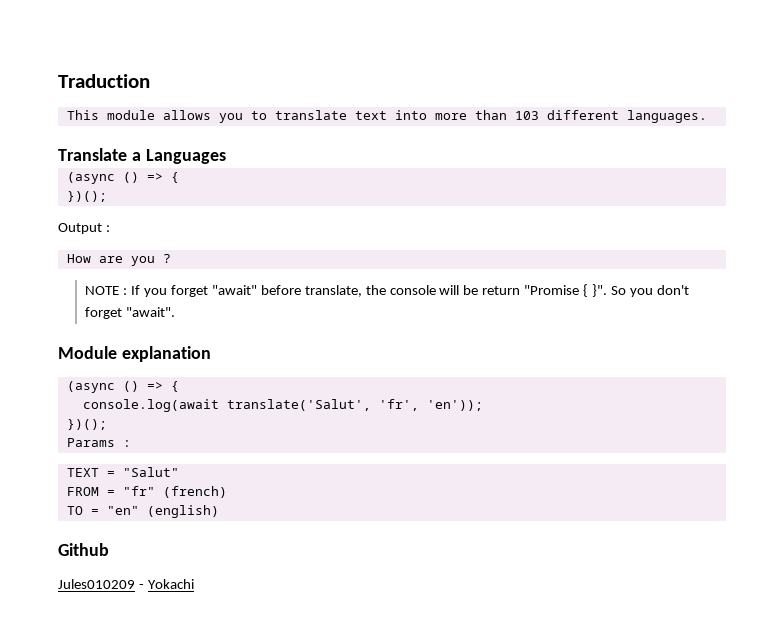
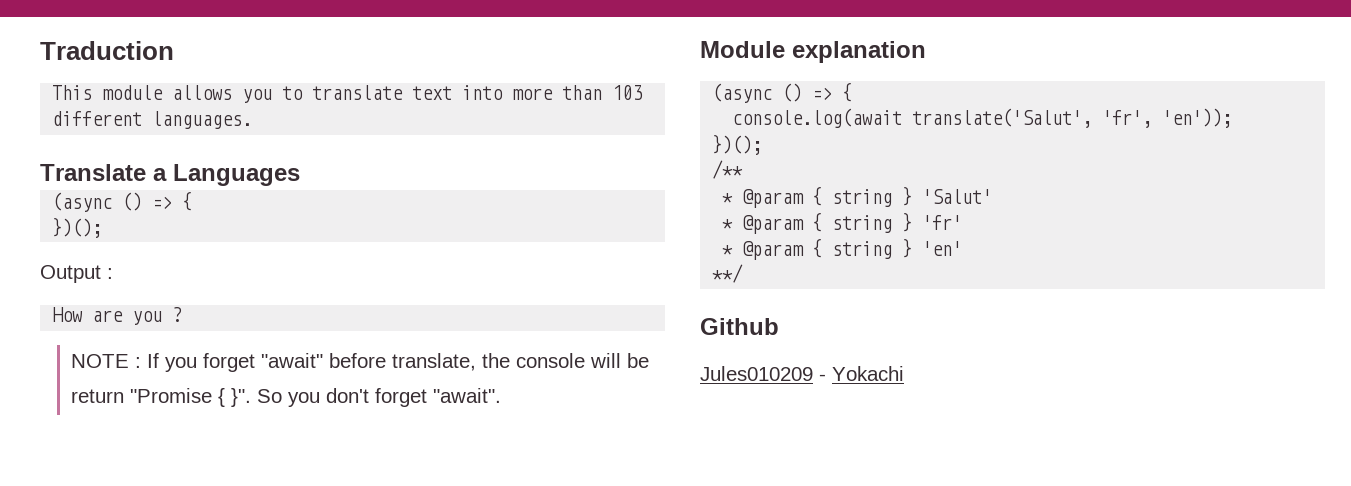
[66,438,131,447] [66,467,179,477] [66,486,227,498] [66,505,219,518] Params : // TEXT = "Salut" // FROM = "fr" (french) // TO = "en" (english) -> [712,160,744,179] [722,186,993,208] [722,212,963,234] [722,238,963,260] [712,264,744,283] /** // * @param { string } 'Salut' // * @param { string } 'fr' // * @param { string } 'en' // **/

